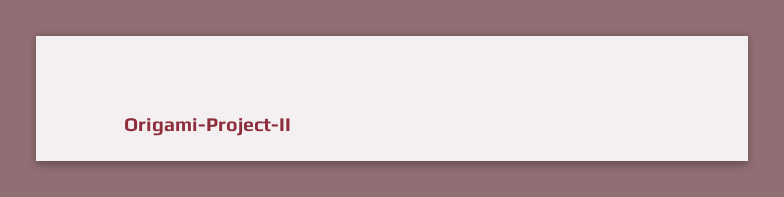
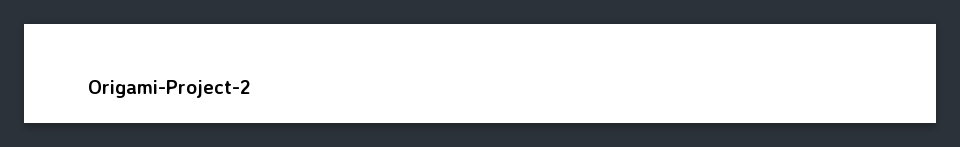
[124,118,291,136] Origami-Project-II -> [88,80,251,98] Origami-Project-2

